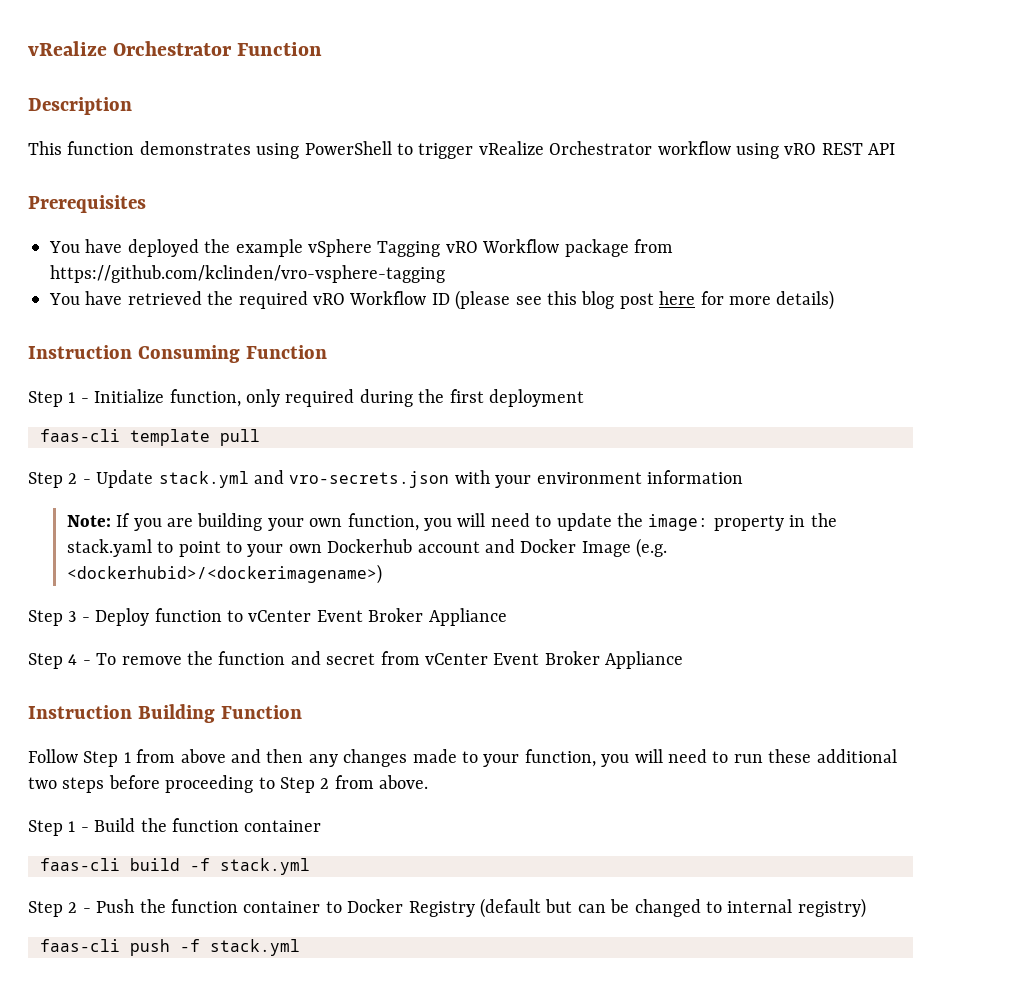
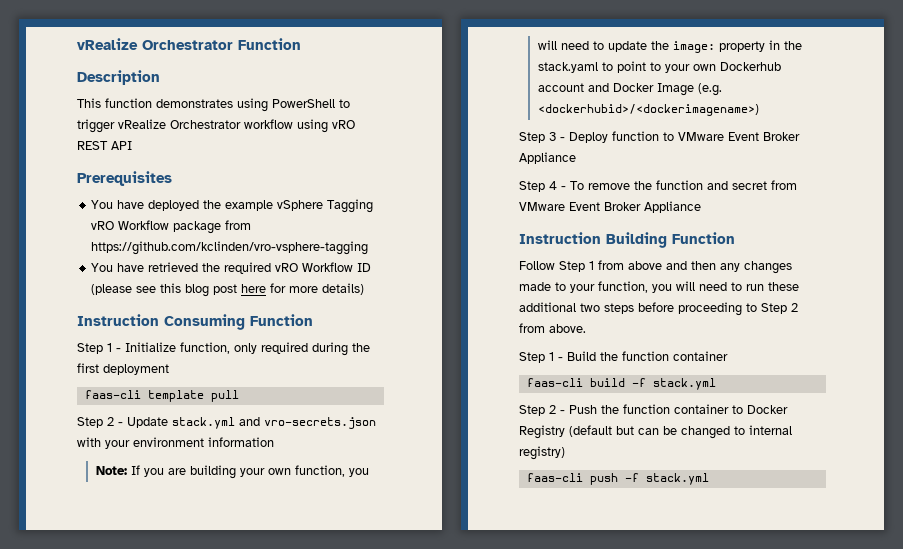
[248,610,312,622] vCenter -> [678,132,724,141] VMware
[424,653,488,665] vCenter -> [519,202,565,211] VMware

